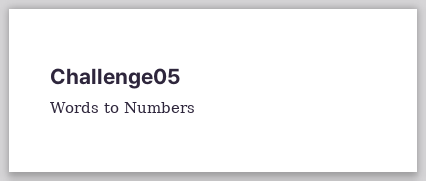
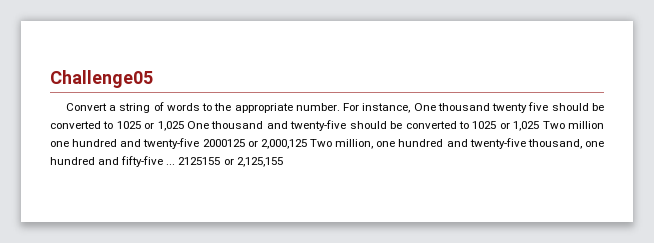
[50,102,195,113] Words to Numbers -> [65,102,604,113] [50,120,605,131] [50,138,605,149] [50,156,283,167] Convert a string of words to the appropriate number. For instance, One thousand twenty five should be converted to 1025 or 1,025 One thousand and twenty-five should be converted to 1025 or 1,025 Two million one hundred and twenty-five 2000125 or 2,000,125 Two million, one hundred and twenty-five thousand, one hundred and fifty-five ... 2125155 or 2,125,155

